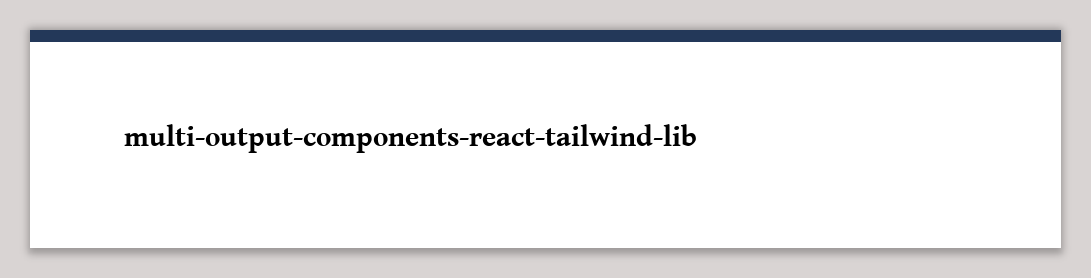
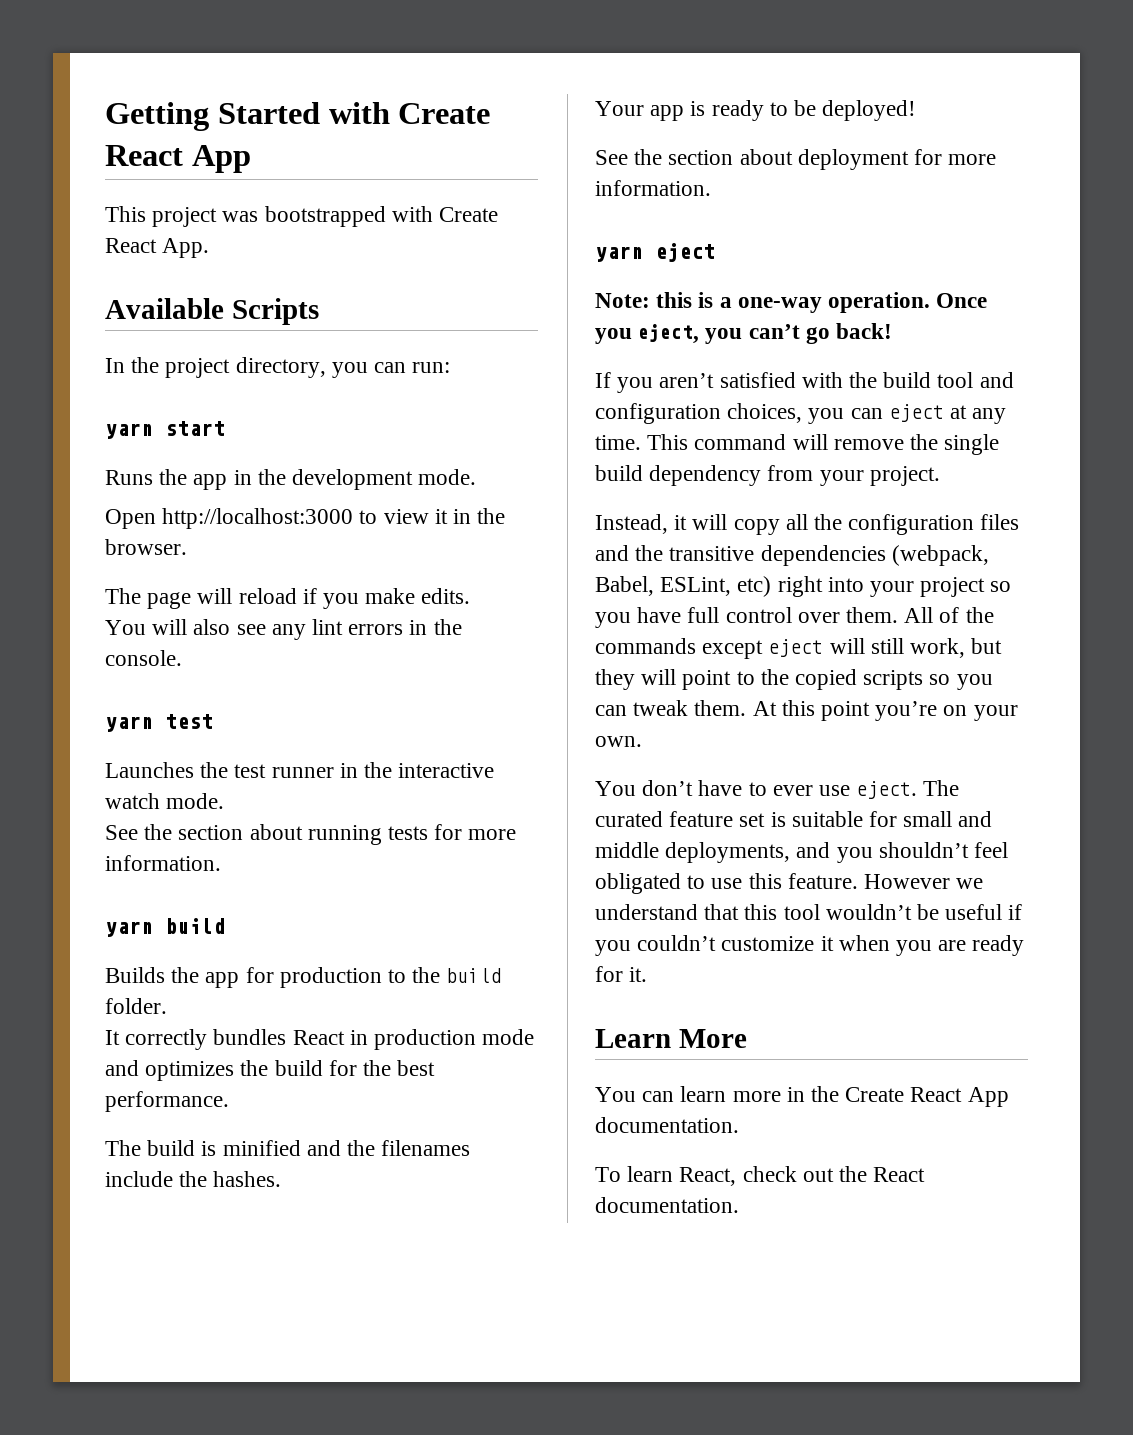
[124,124,697,153] multi-output-components-react-tailwind-lib -> [105,102,491,131] [105,145,251,173] [105,206,499,227] [105,238,210,258] [105,298,319,325] [105,357,451,378] [105,421,225,439] [105,469,477,490] [105,508,506,529] [105,539,187,555] [105,588,471,609] [105,619,462,640] [105,650,182,666] [105,714,213,732] [105,762,495,778] [105,793,225,809] [105,824,517,845] [105,855,221,871] [105,918,225,937] [105,967,502,988] [105,998,167,1014] [105,1029,535,1050] [105,1060,436,1081] [105,1091,229,1112] [105,1140,471,1156] [105,1171,282,1187] [595,100,917,121] [595,149,997,170] [595,180,711,196] [595,243,715,262] [595,292,988,313] [595,323,893,344] [595,372,1014,393] [595,403,1007,424] [595,434,1000,455] [595,465,940,486] [595,514,1020,535] [595,545,989,566] [595,576,1012,597] [595,607,994,628] [595,638,1003,659] [595,669,993,690] [595,700,1018,721] [595,736,642,747] [595,780,960,799] [595,811,993,827] [595,842,1009,863] [595,873,984,894] [595,904,1023,920] [595,935,1025,956] [595,966,648,982] [595,1029,747,1048] [595,1086,1009,1107] [595,1117,739,1133] [595,1166,926,1186] [595,1197,739,1213] Getting Started with Create React App // This project was bootstrapped with Create React App. // Available Scripts // In the project directory, you can run: // yarn start // Runs the app in the development mode. // Open http://localhost:3000 to view it in the browser. // The page will reload if you make edits. // You will also see any lint errors in the console. // yarn test // Launches the test runner in the interactive watch mode. // See the section about running tests for more information. // yarn build // Builds the app for production to the build folder. // It correctly bundles React in production mode and optimizes the build for the best performance. // The build is minified and the filenames include the hashes. // Your app is ready to be deployed! // See the section about deployment for more information. // yarn eject // Note: this is a one-way operation. Once you eject, you can’t go back! // If you aren’t satisfied with the build tool and configuration choices, you can eject at any time. This command will remove the single build dependency from your project. // Instead, it will copy all the configuration files and the transitive dependencies (webpack, Babel, ESLint, etc) right into your project so you have full control over them. All of the commands except eject will still work, but they will point to the copied scripts so you can tweak them. At this point you’re on your own. // You don’t have to ever use eject. The curated feature set is suitable for small and middle deployments, and you shouldn’t feel obligated to use this feature. However we understand that this tool wouldn’t be useful if you couldn’t customize it when you are ready for it. // Learn More // You can learn more in the Create React App documentation. // To learn React, check out the React documentation.

